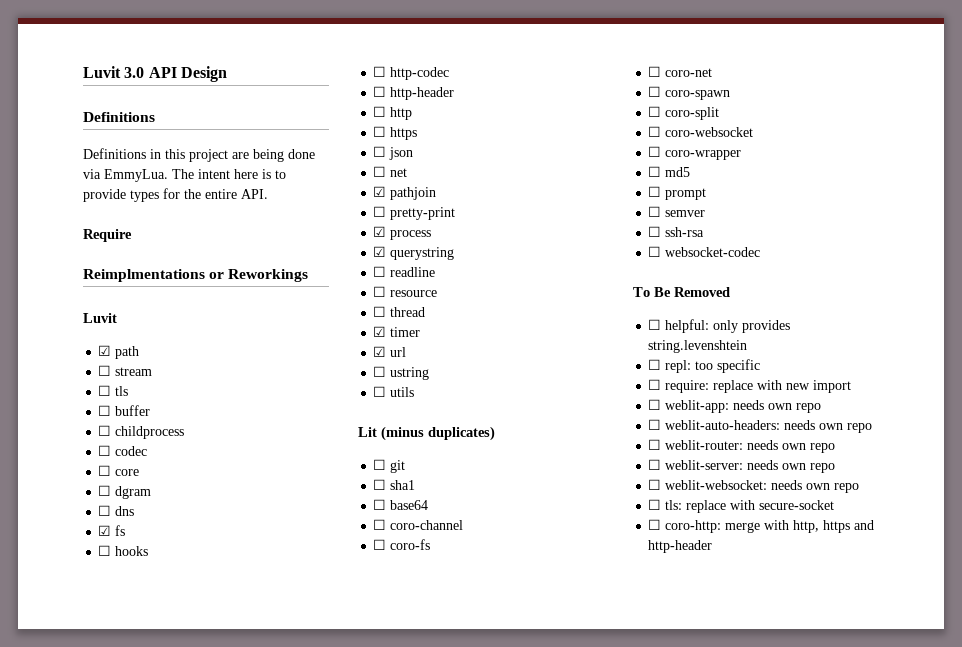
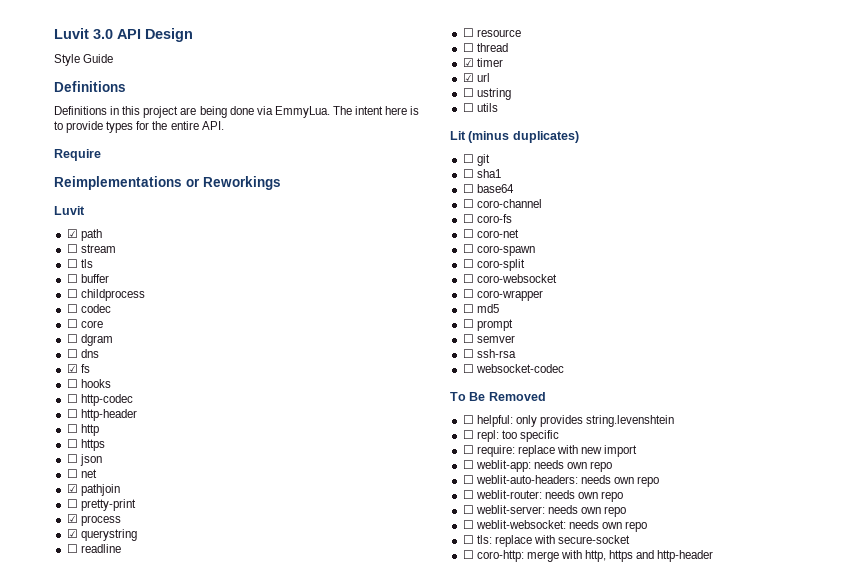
(227, 74) none -> [54,54,114,66] // Style Guide
[83,269,205,282] Reimplmentations -> [54,176,182,190] Reimplementations

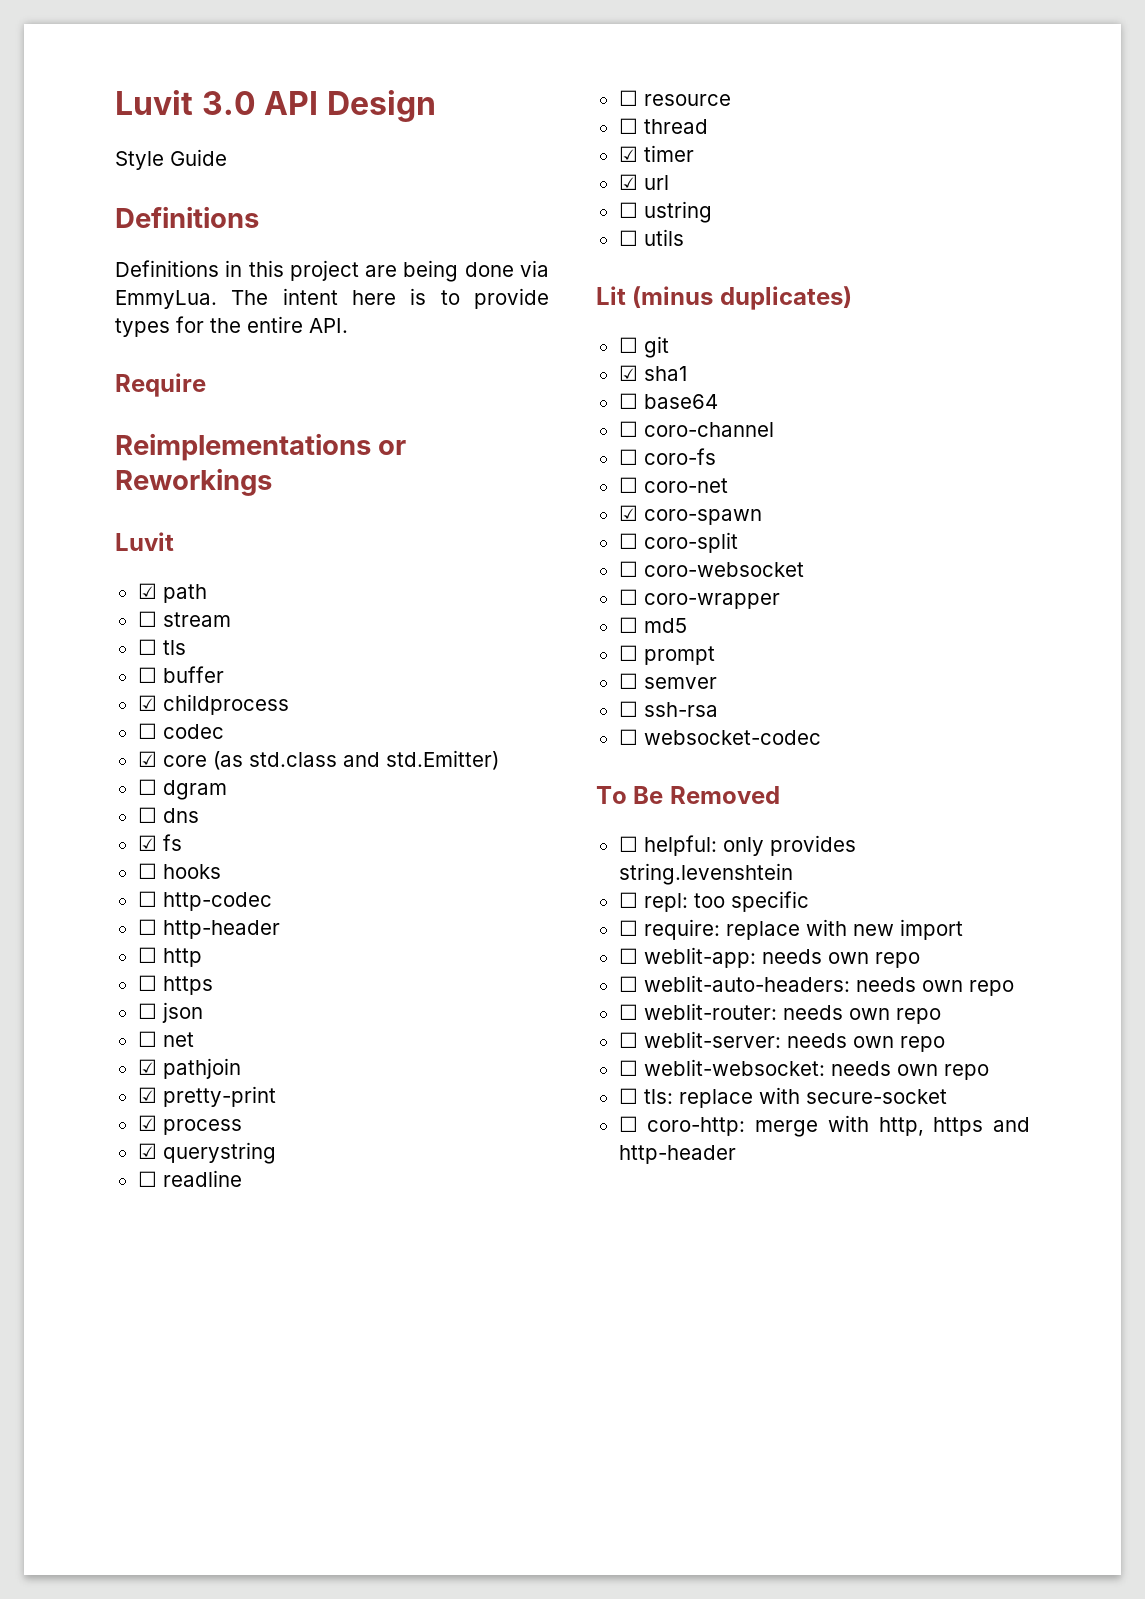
[66,289,78,298] ☐ -> [137,695,157,711] ☑
[66,319,78,328] ☐ -> [137,751,157,767] ☑
(103, 324) none -> [212,750,499,770] (as std.class and std.Emitter)
[66,499,78,508] ☐ -> [137,1087,157,1103] ☑
[462,169,474,178] ☐ -> [618,365,638,381] ☑
[462,244,474,253] ☐ -> [618,505,638,521] ☑

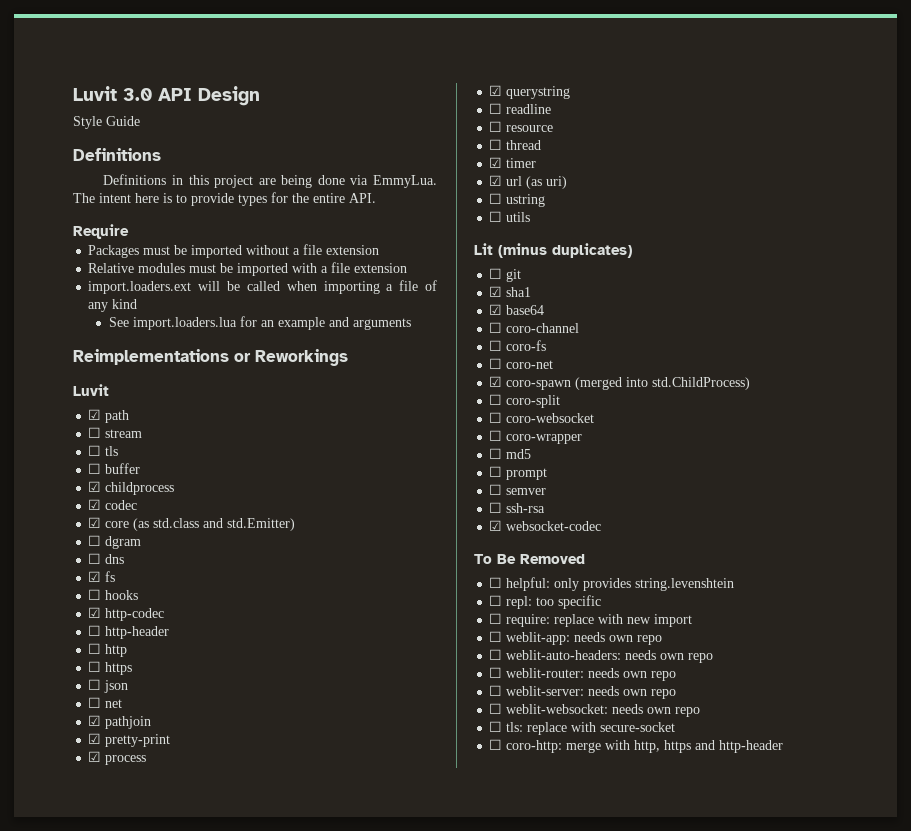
(206, 385) none -> [88,244,380,258] [88,262,408,276] [88,280,437,294] [88,299,138,312] [108,316,411,330] // Packages must be imported without a file extension // Relative modules must be imported with a file extension // import.loaders.ext will be called when importing a file of any kind // See import.loaders.lua for an example and arguments
[137,723,157,739] ☐ -> [88,499,102,510] ☑
[137,891,157,907] ☐ -> [88,607,102,618] ☑
(669, 182) none -> [526,176,568,189] (as uri)
[618,393,638,409] ☐ -> [489,304,503,315] ☑
(762, 517) none -> [575,377,751,390] (merged into std.ChildProcess)
[618,729,638,745] ☐ -> [489,520,503,531] ☑

